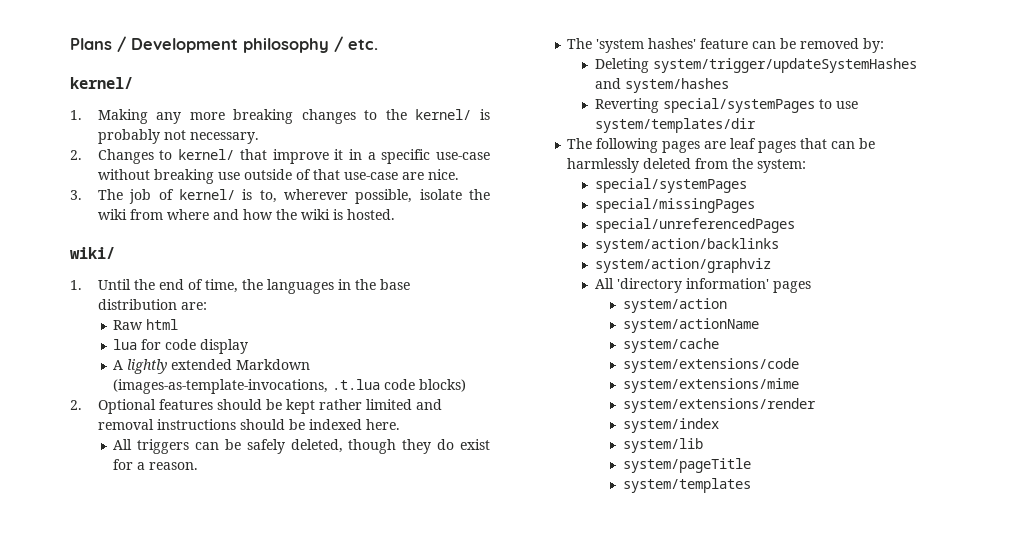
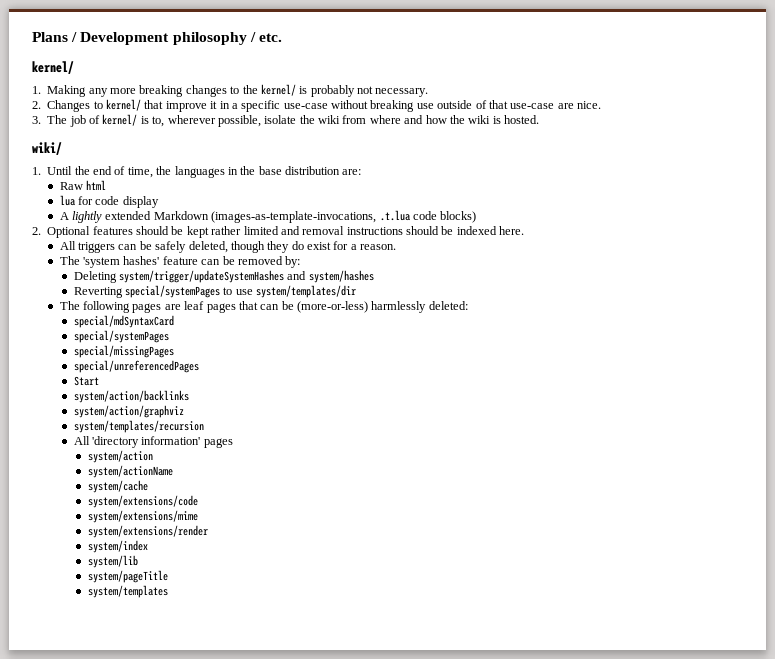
[567,158,807,173] harmlessly deleted from the system: -> [297,301,468,313] [73,315,174,328] (more-or-less) harmlessly deleted: // special/mdSyntaxCard
(796, 225) none -> [73,376,99,386] // Start
(772, 265) none -> [73,420,204,433] // system/templates/recursion

